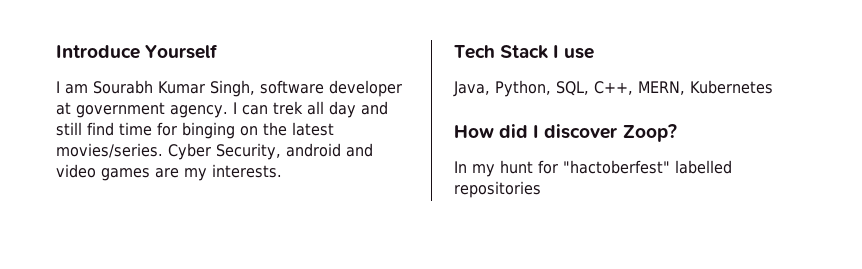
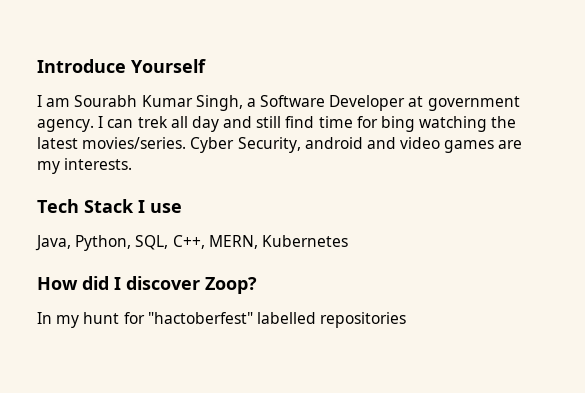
[259,80,402,97] software developer -> [246,95,406,111] a Software Developer
[182,122,258,139] binging on -> [381,116,488,132] bing watching

